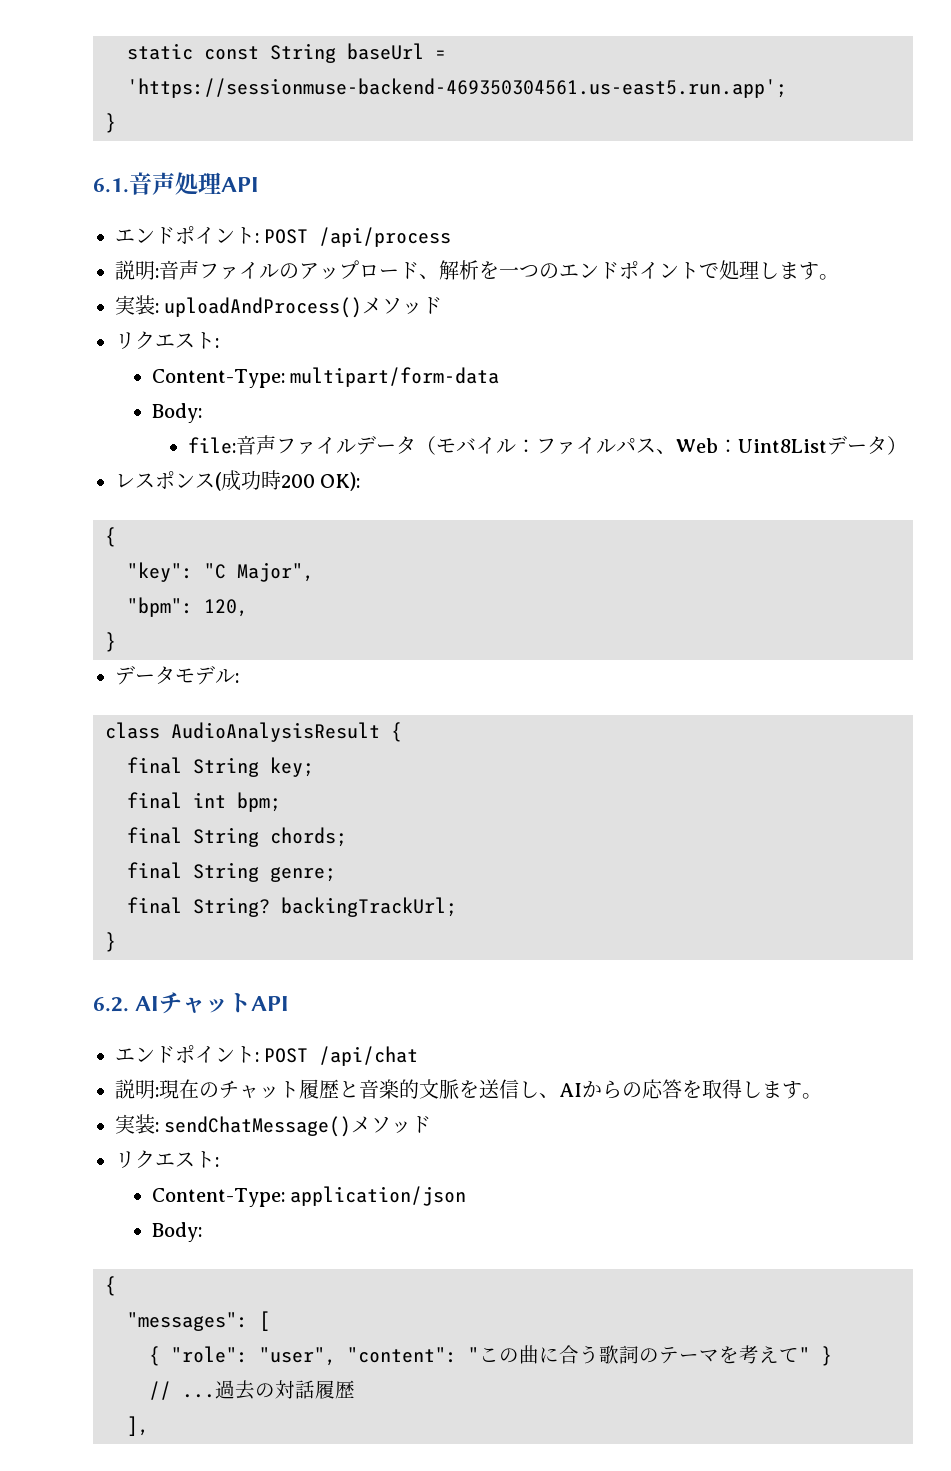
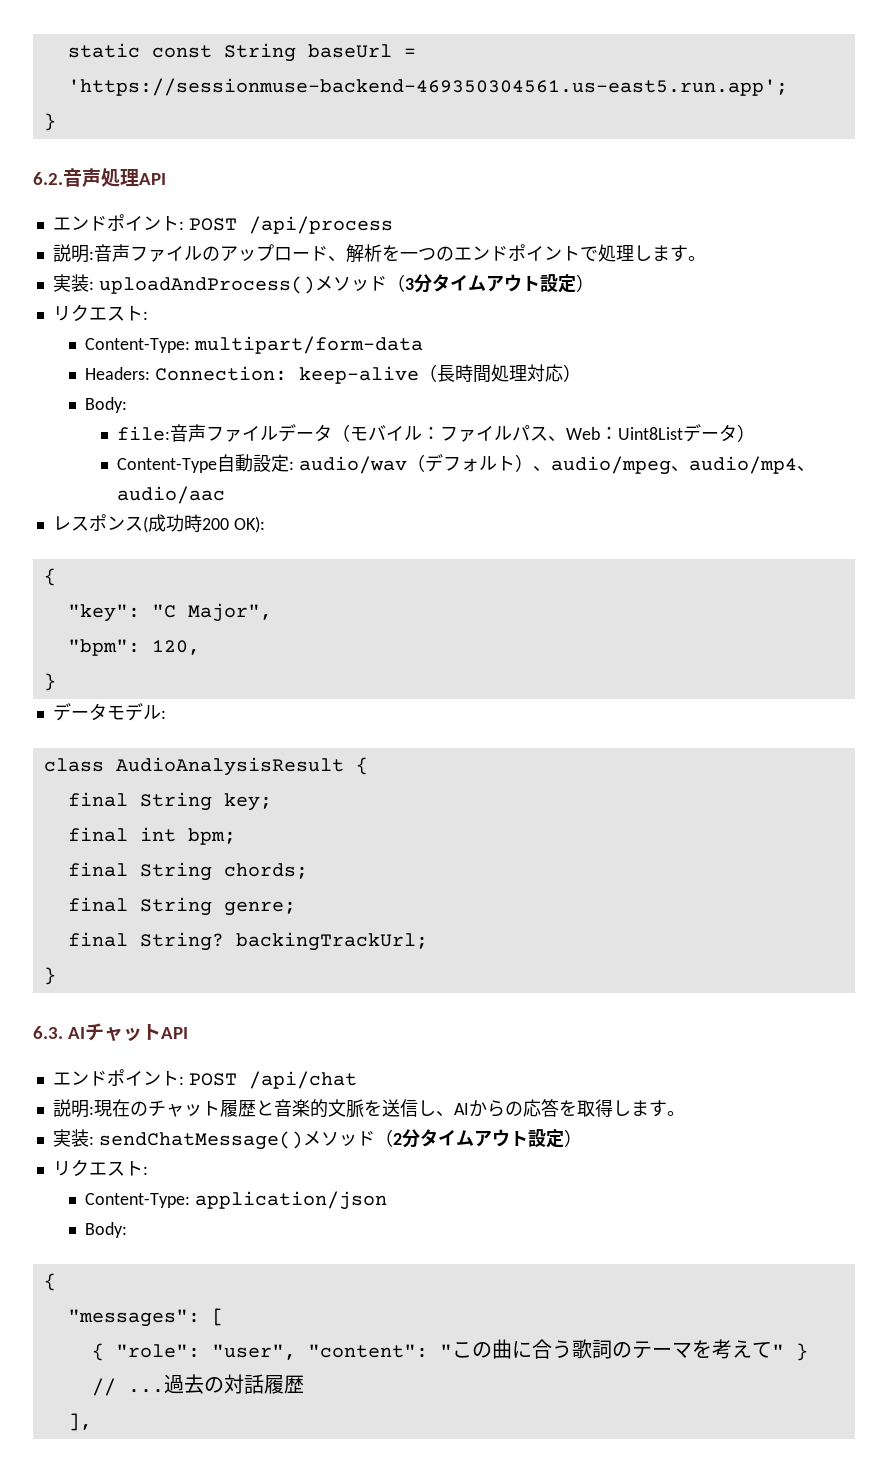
[93,178,129,193] 6.1. -> [33,172,63,185] 6.2.
(443, 305) none -> [386,274,594,293] （3分タイムアウト設定）
(500, 377) none -> [85,364,581,384] // Headers: Connection: keep-alive（長時間処理対応）
(908, 445) none -> [117,454,816,475] [117,486,226,504] // Content-Type自動設定: audio/wav（デフォルト）、audio/mpeg、audio/mp4、audio/aac
[93,997,129,1012] 6.2. -> [33,1026,63,1039] 6.3.
(432, 1124) none -> [374,1129,582,1148] （2分タイムアウト設定）

